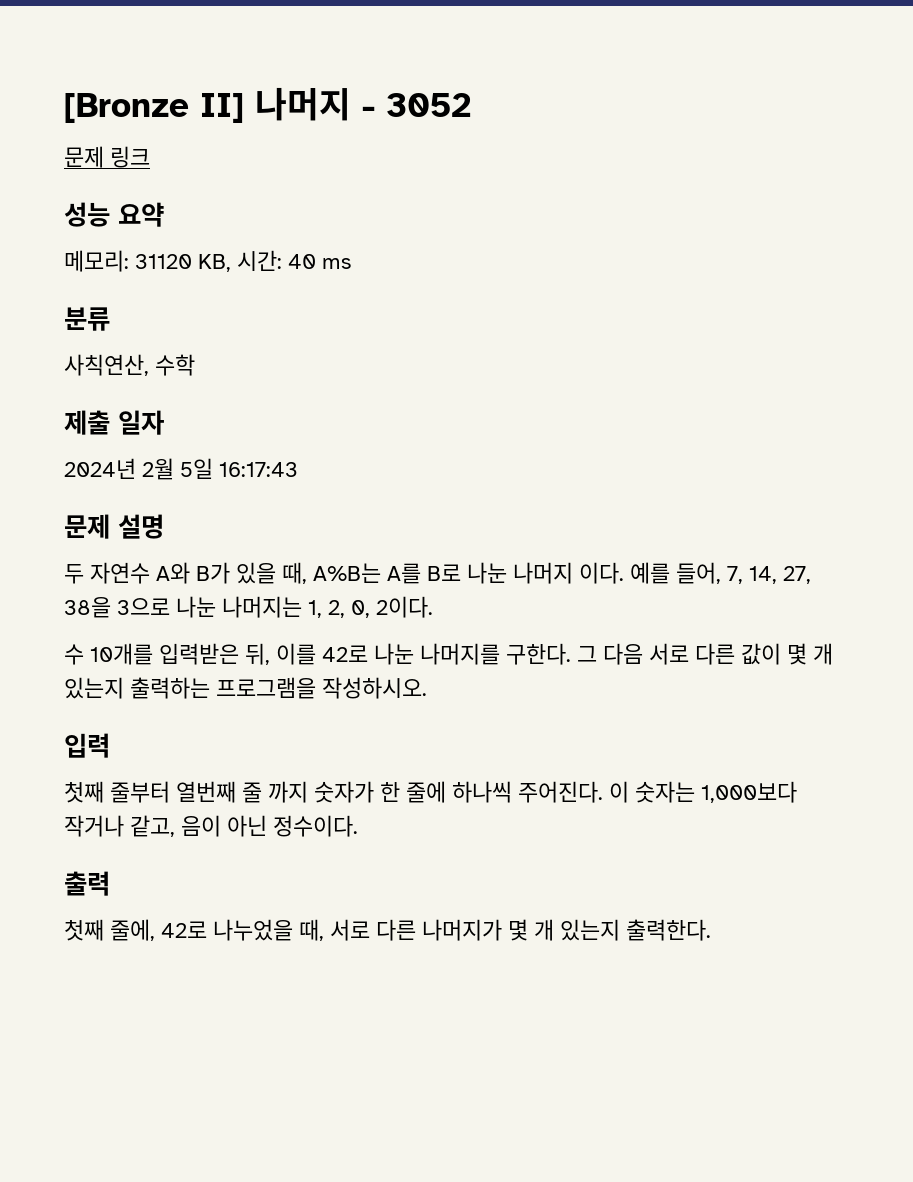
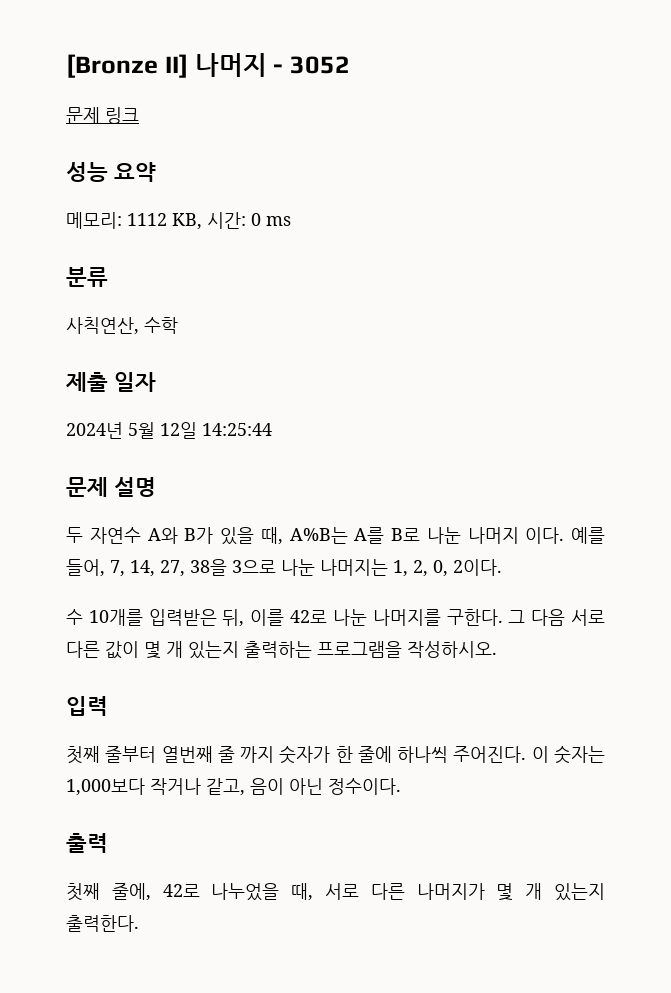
[135,254,192,269] 31120 -> [127,213,167,226] 1112
[288,254,316,269] 40 -> [251,213,261,226] 0
[142,458,298,480] 2월 5일 16:17:43 -> [128,422,272,439] 5월 12일 14:25:44

